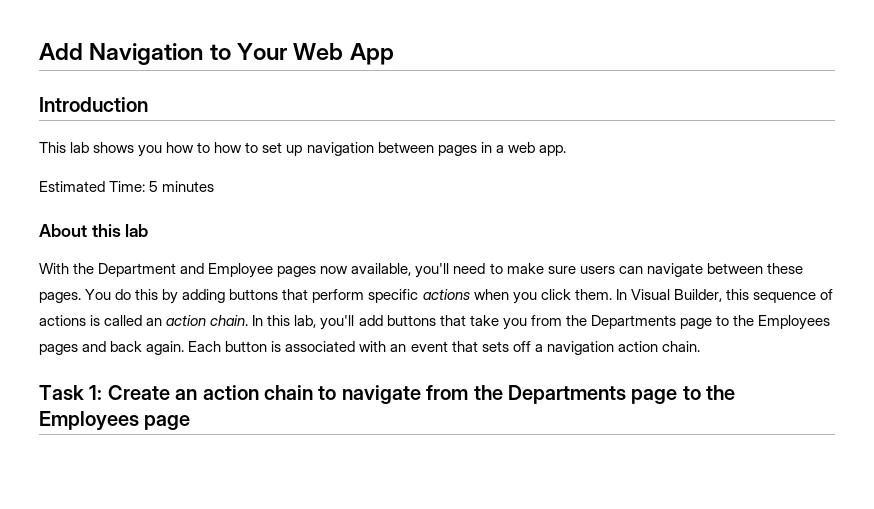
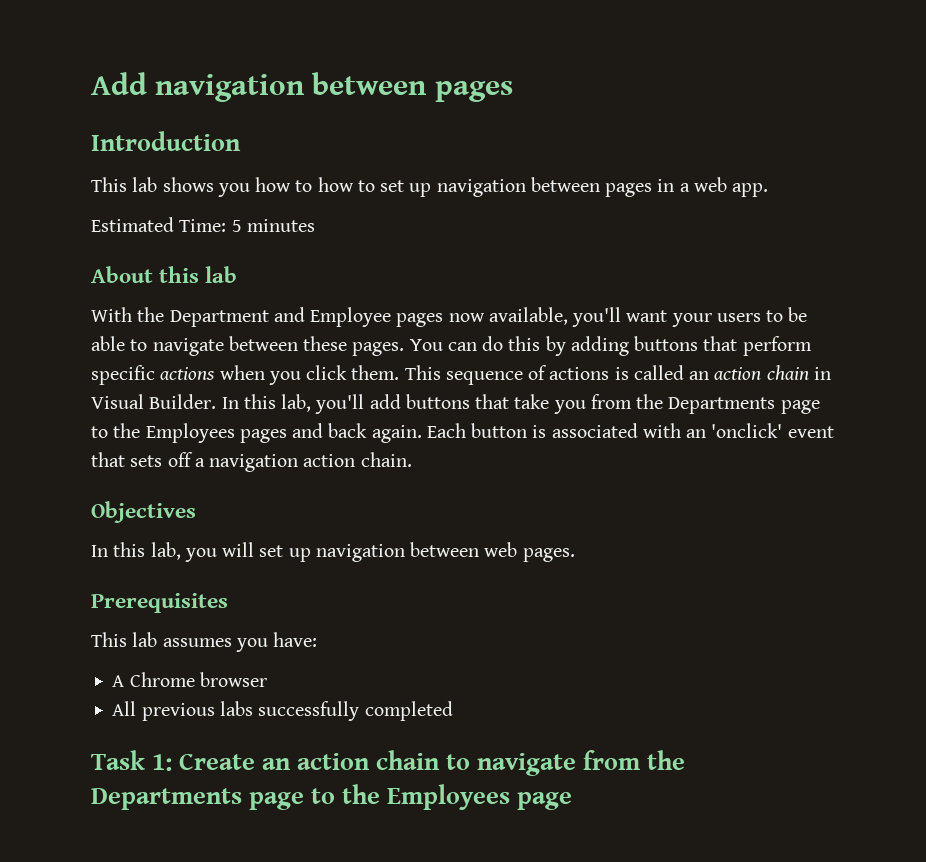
[89,43,394,65] Navigation to Your Web App -> [155,72,513,102] navigation between pages
[453,263,643,274] need to make sure users can -> [626,307,808,327] [91,336,148,351] want your users to be able to
(112, 294) none -> [447,342,477,351] can
[615,289,749,302] In Visual Builder, this -> [404,365,441,380] This
[210,315,249,326] chain. -> [766,365,831,380] [91,394,217,409] chain in Visual Builder.
(407, 348) none -> [711,423,783,438] 'onclick'
(700, 346) none -> [91,501,196,523] [91,542,575,562] [91,593,228,613] [91,632,318,652] [112,672,267,687] [112,701,453,721] // Objectives // In this lab, you will set up navigation between web pages. // Prerequisites // This lab assumes you have: // A Chrome browser // All previous labs successfully completed

